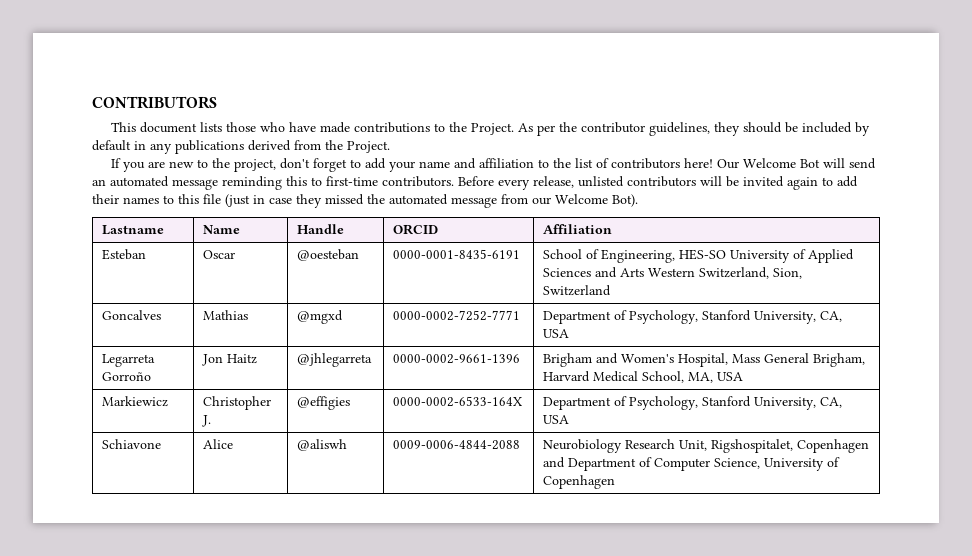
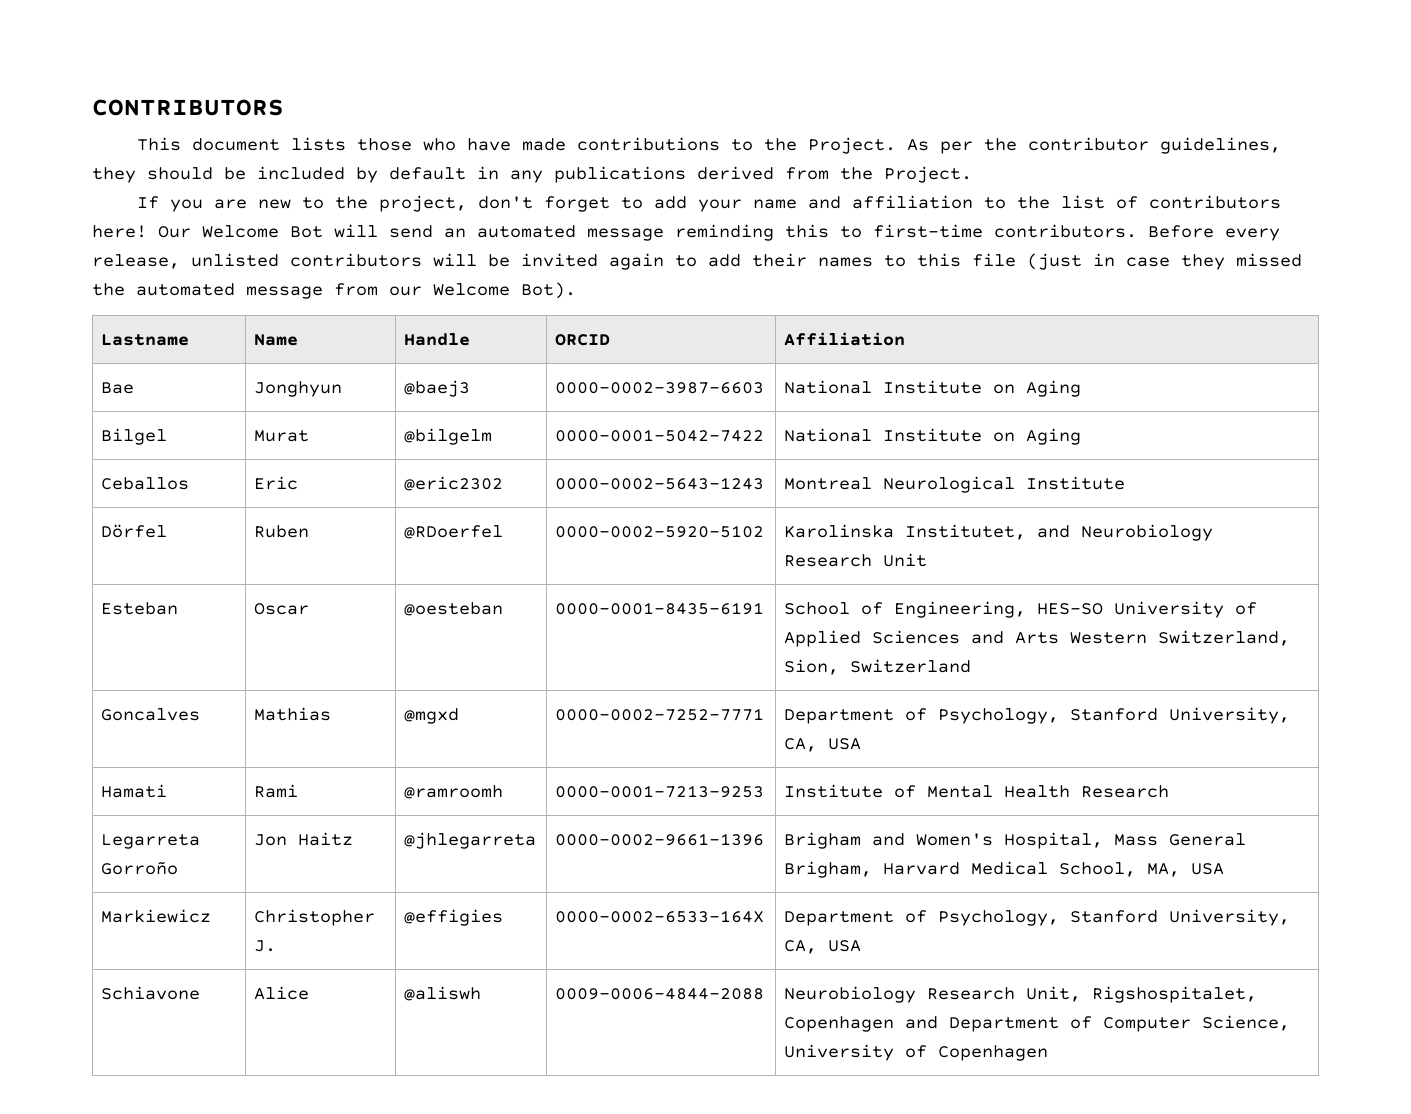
(613, 229) none -> [101,382,135,394] [254,381,343,397] [404,380,471,397] [555,382,765,394] [784,380,1082,397] [101,428,168,445] [254,430,310,442] [404,428,493,445] [555,429,765,442] [784,428,1082,445] [101,477,190,490] [254,476,299,490] [404,476,504,491] [555,477,765,490] [784,476,1126,493] [101,524,168,538] [254,525,310,538] [404,525,504,539] [555,525,765,538] [784,524,1214,541] [784,553,928,567] // Bae | Jonghyun | @baej3 | 0000-0002-3987-6603 | National Institute on Aging // Bilgel | Murat | @bilgelm | 0000-0001-5042-7422 | National Institute on Aging // Ceballos | Eric | @eric2302 | 0000-0002-5643-1243 | Montreal Neurological Institute // Dörfel | Ruben | @RDoerfel | 0000-0002-5920-5102 | Karolinska Institutet, and Neurobiology Research Unit
(570, 333) none -> [101,784,168,798] [254,784,299,798] [404,785,504,799] [555,785,765,798] [784,784,1170,798] // Hamati | Rami | @ramroomh | 0000-0001-7213-9253 | Institute of Mental Health Research

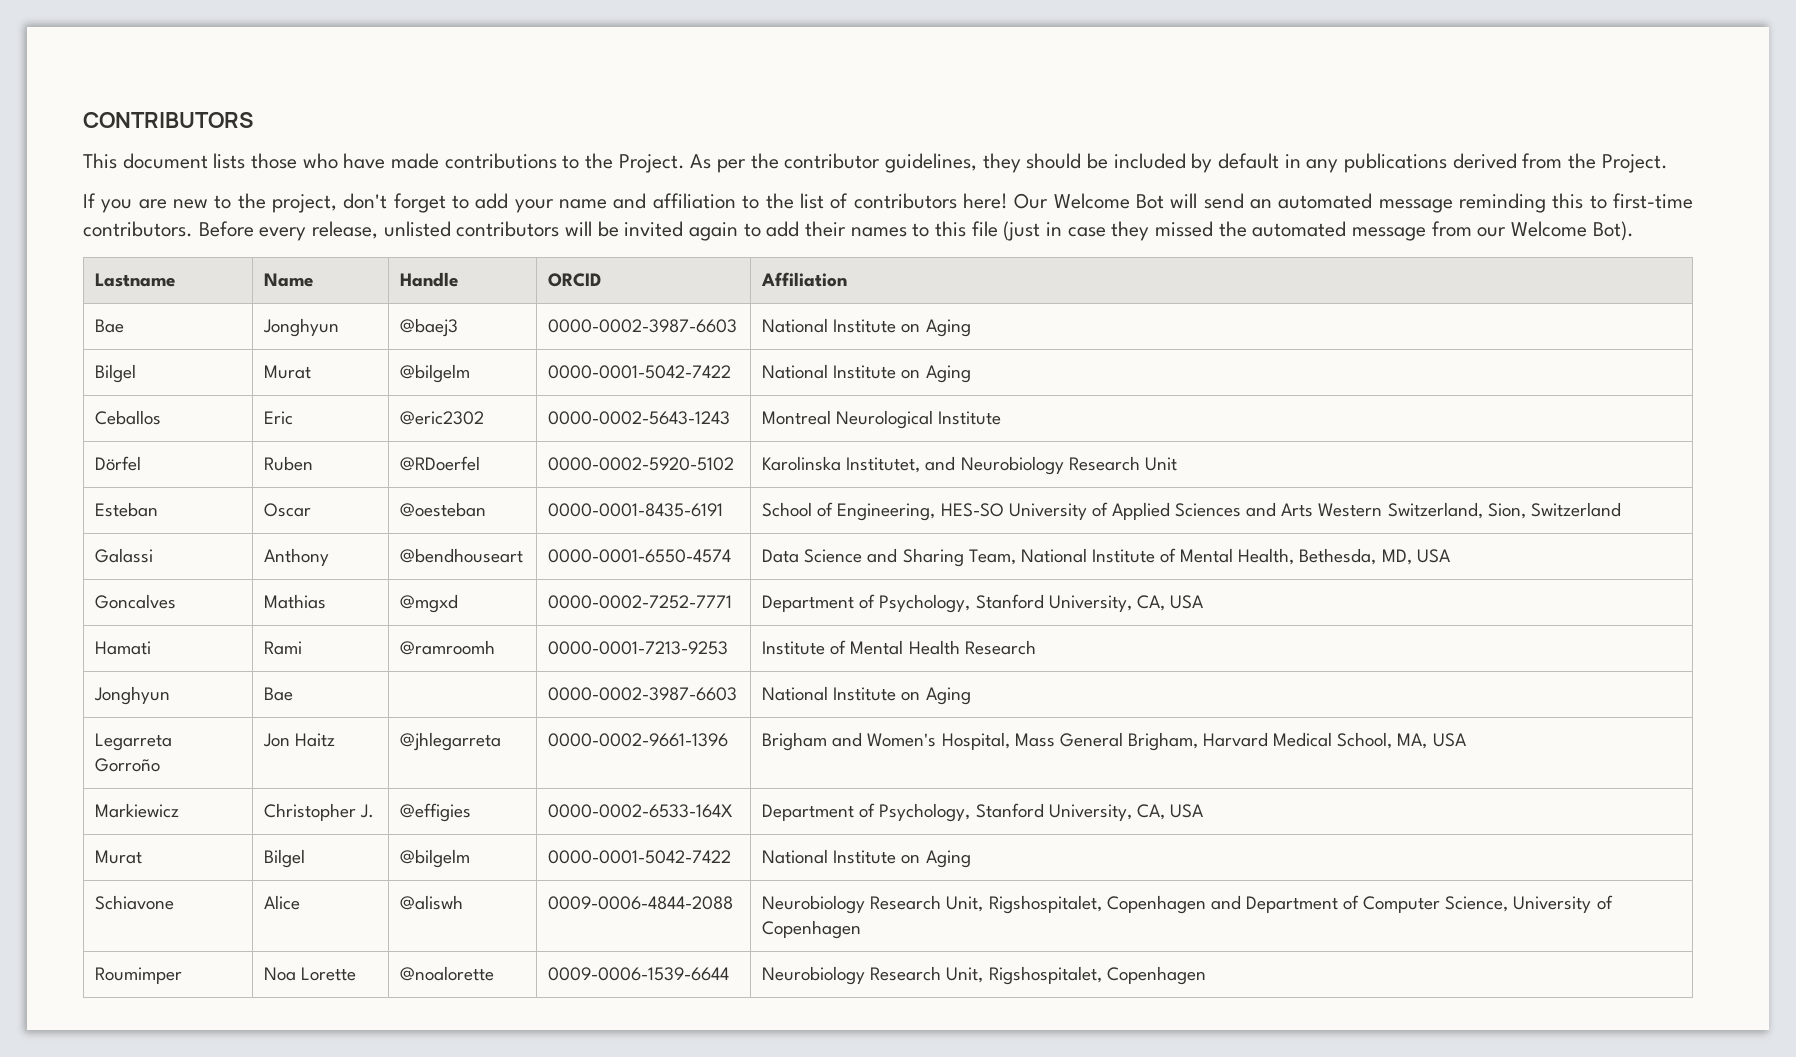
(972, 666) none -> [95,548,154,563] [264,548,330,566] [400,548,524,563] [548,549,732,563] [762,548,1450,567] // Galassi | Anthony | @bendhouseart | 0000-0001-6550-4574 | Data Science and Sharing Team, National Institute of Mental Health, Bethesda, MD, USA
(1170, 791) none -> [94,686,171,705] [264,687,294,701] [548,687,738,701] [762,686,971,705] // Jonghyun | Bae | | 0000-0002-3987-6603 | National Institute on Aging
(862, 946) none -> [95,850,143,864] [264,849,306,868] [400,849,471,868] [548,850,732,864] [762,849,971,868] // Murat | Bilgel | @bilgelm | 0000-0001-5042-7422 | National Institute on Aging
(1049, 1053) none -> [95,967,183,984] [264,967,357,981] [400,966,495,981] [548,967,730,981] [762,966,1206,985] // Roumimper | Noa Lorette | @noalorette | 0009-0006-1539-6644 | Neurobiology Research Unit, Rigshospitalet, Copenhagen

